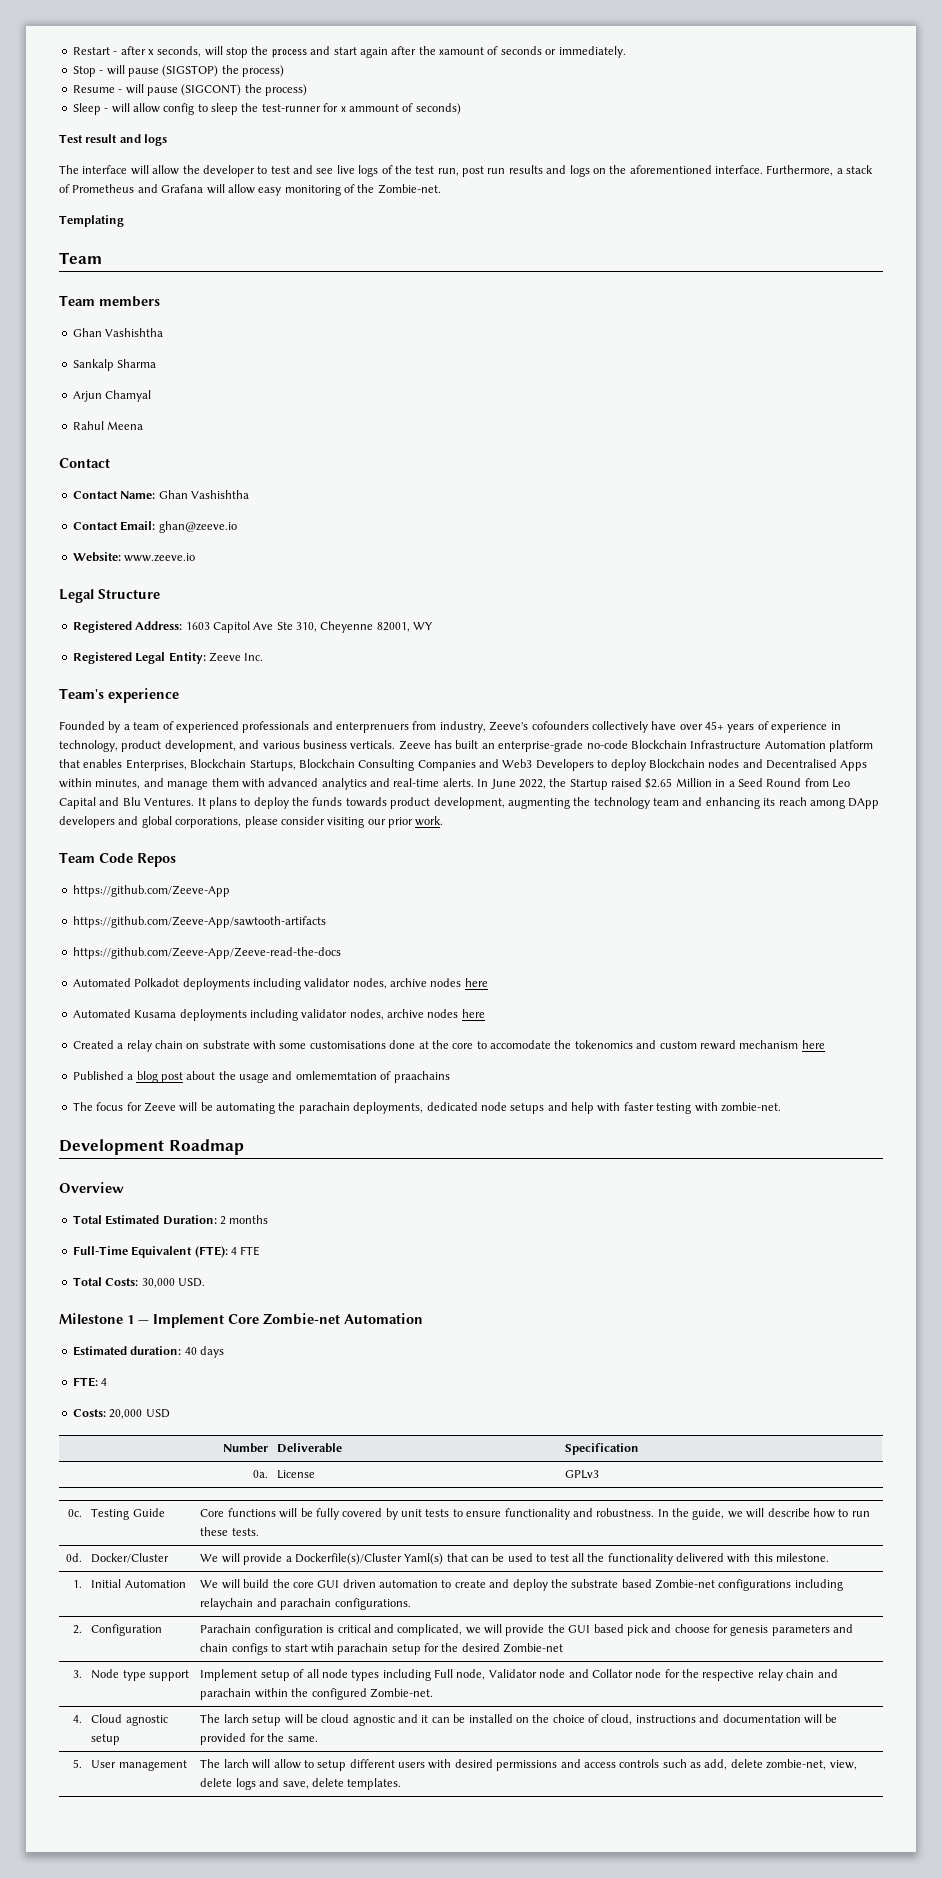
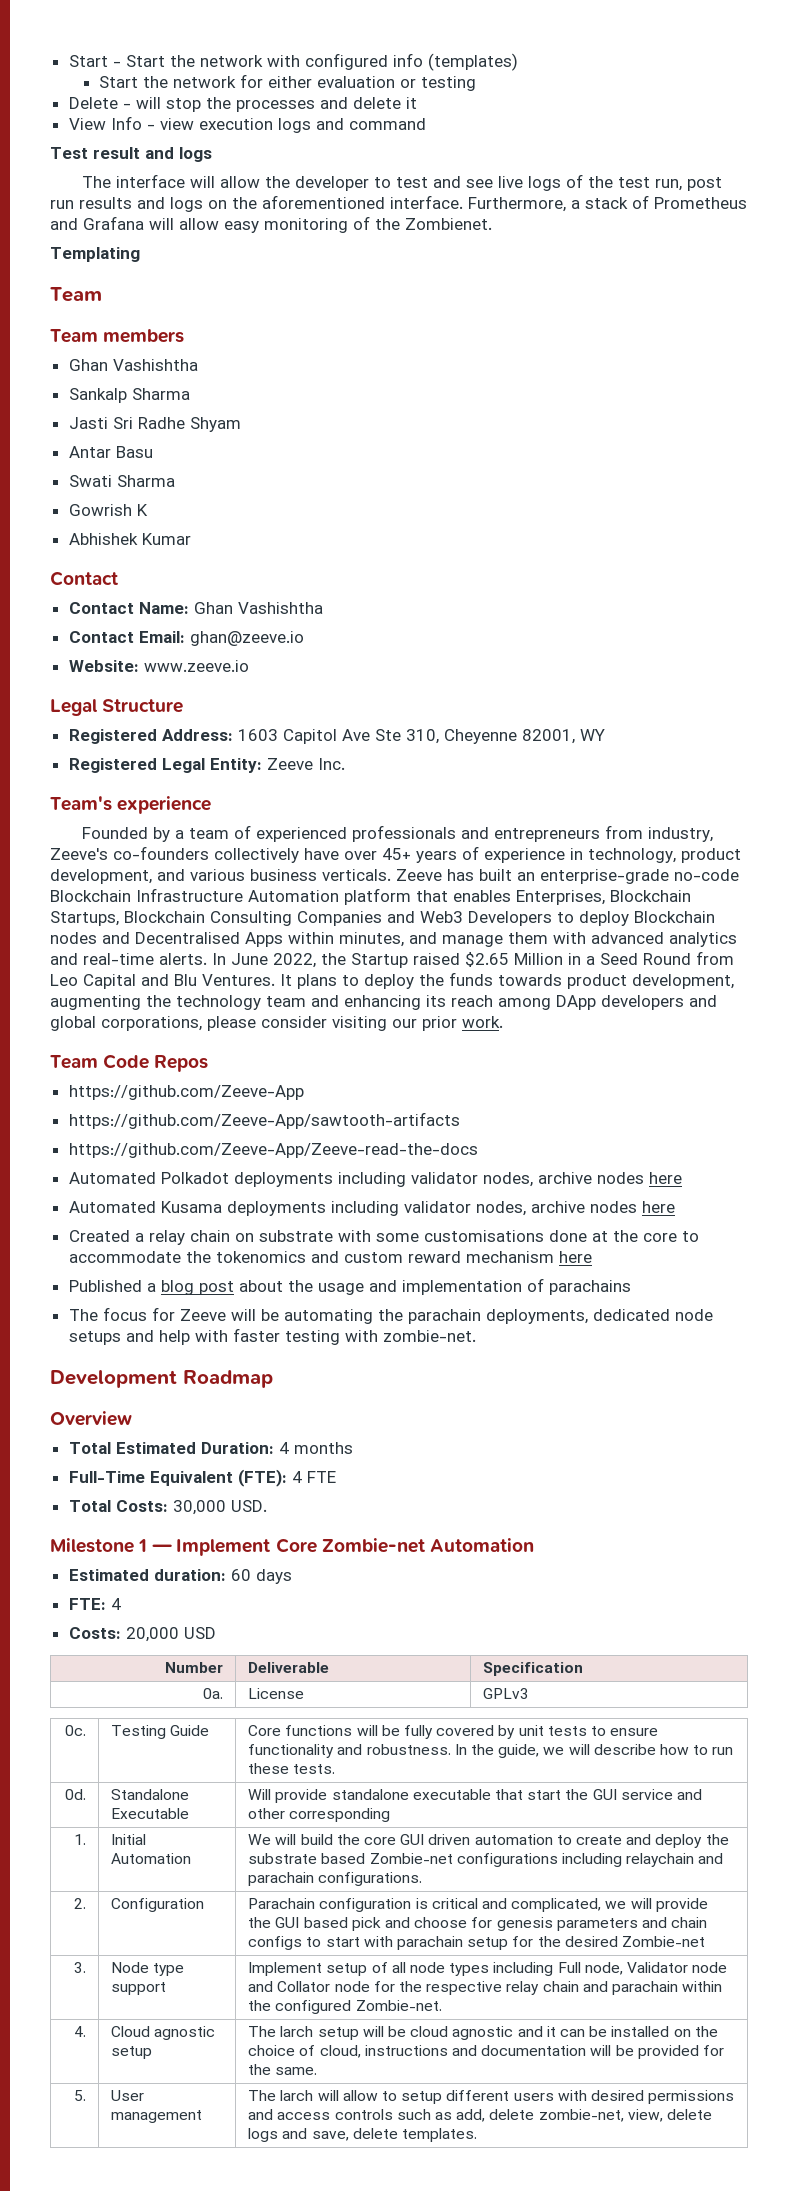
[72,46,626,58] [72,65,284,77] [72,84,307,96] [72,103,461,115] Restart - after x seconds, will stop the process and start again after the xamount of seconds or immediately. // Stop - will pause (SIGSTOP) the process) // Resume - will pause (SIGCONT) the process) // Sleep - will allow config to sleep the test-runner for x ammount of seconds) -> [68,53,518,71] [99,74,477,91] [68,97,417,112] [68,116,426,133] Start - Start the network with configured info (templates) // Start the network for either evaluation or testing // Delete - will stop the processes and delete it // View Info - view execution logs and command
[377,184,441,194] Zombie-net. -> [405,218,492,230] Zombienet.
[72,390,152,402] [72,421,144,430] Arjun Chamyal // Rahul Meena -> [68,417,241,432] [68,446,153,458] [68,475,175,487] [68,504,148,516] [68,533,191,545] Jasti Sri Radhe Shyam // Antar Basu // Swati Sharma // Gowrish K // Abhishek Kumar
[336,722,409,733] enterprenuers -> [494,828,601,842] entrepreneurs
[531,721,589,730] cofounders -> [113,846,209,860] co-founders
[490,1040,551,1049] accomodate -> [68,1251,181,1263] accommodate
[295,1071,450,1083] omlememtation of praachains -> [401,1278,631,1295] implementation of parachains
[219,1216,226,1225] 2 -> [278,1442,289,1454] 4
[184,1347,197,1355] 40 -> [230,1569,251,1581] 60
[91,1553,170,1563] [200,1553,830,1565] Docker/Cluster | We will provide a Dockerfile(s)/Cluster Yaml(s) that can be used to test all the functionality delivered with this milestone. -> [111,1789,190,1800] [111,1808,190,1819] [248,1789,702,1803] [248,1808,391,1822] Standalone Executable | Will provide standalone executable that start the GUI service and other corresponding
[310,1643,334,1653] wtih -> [363,1936,393,1947] with

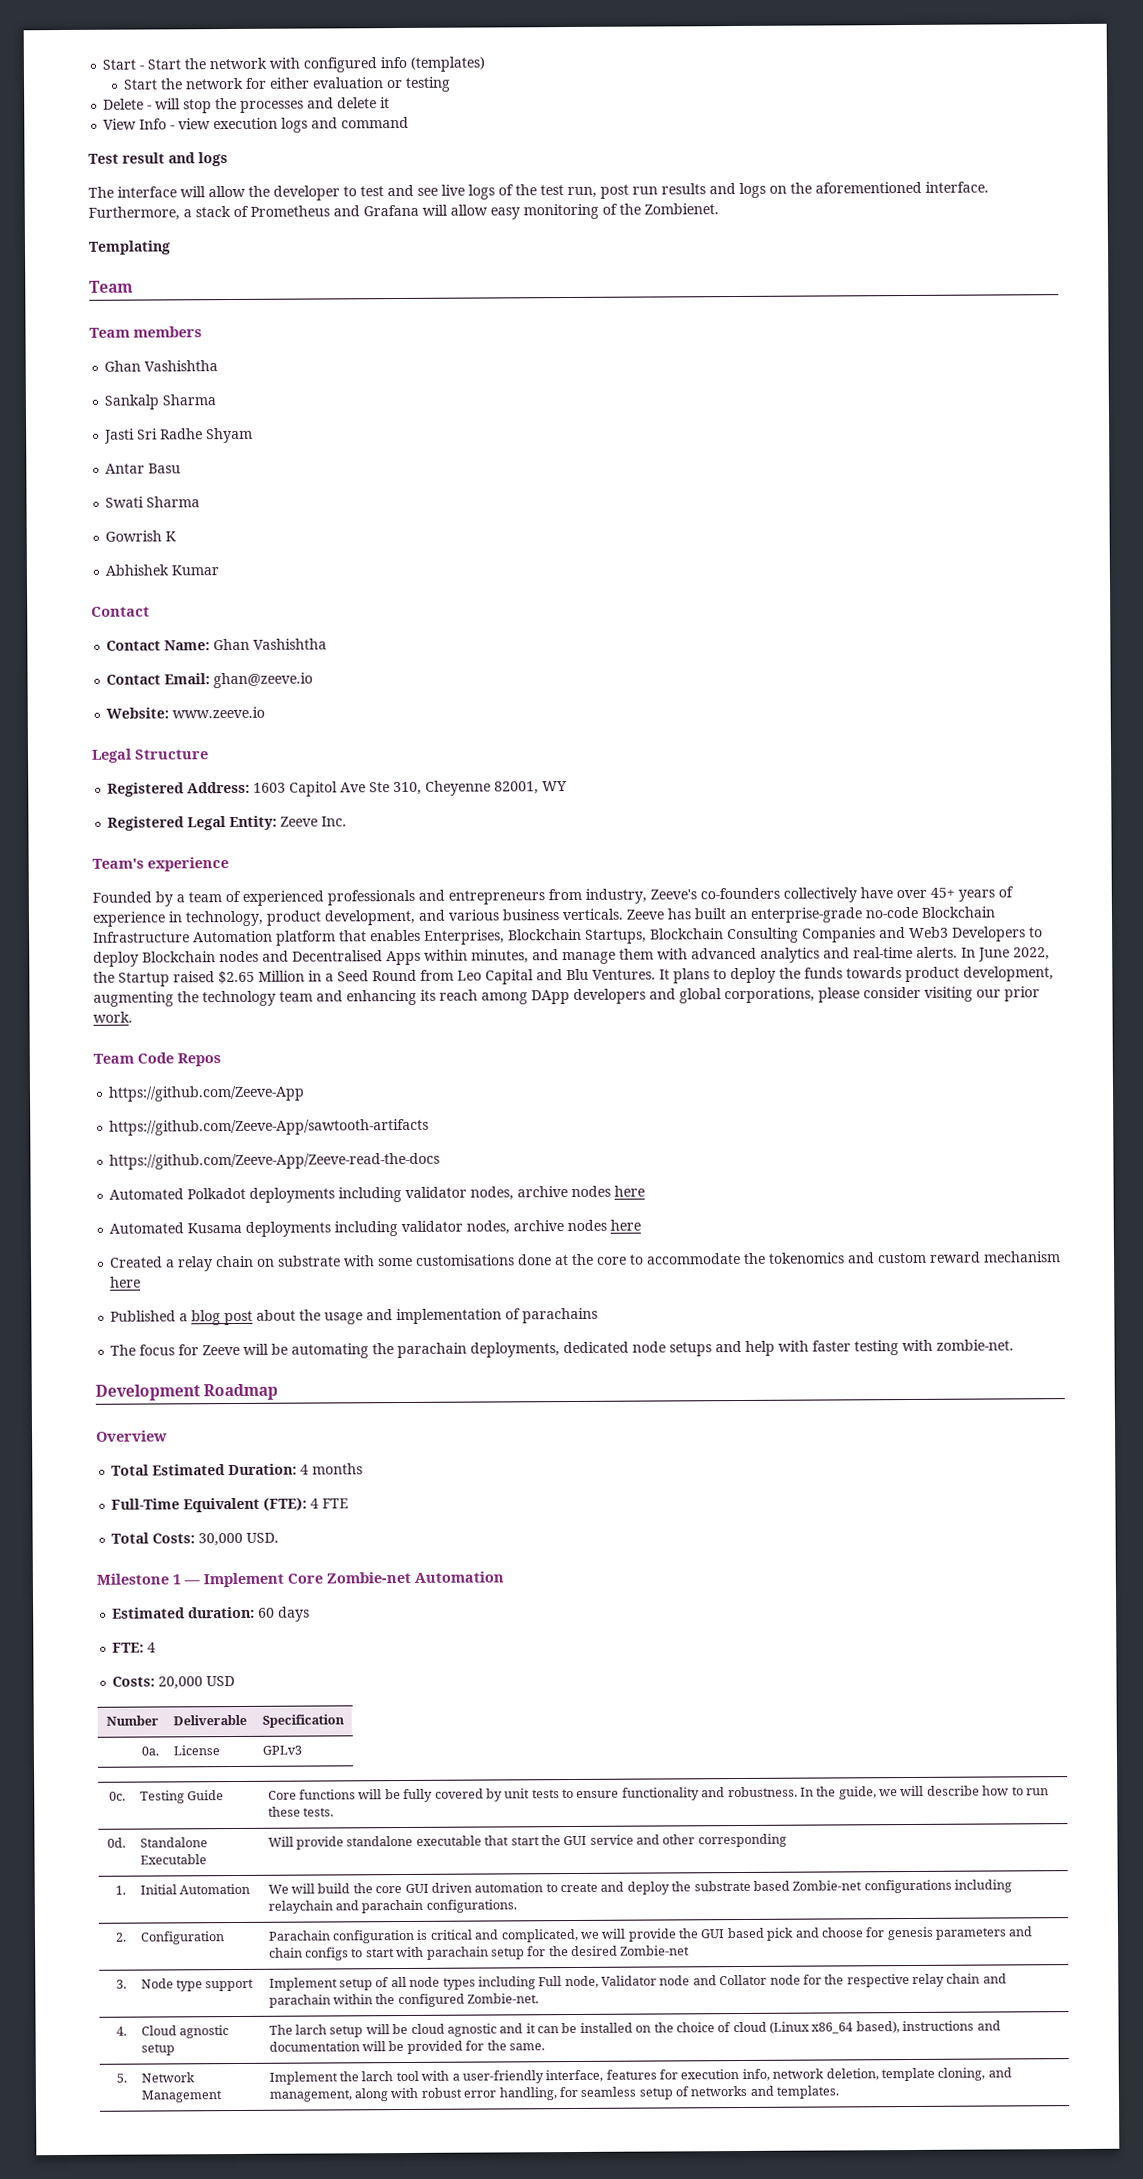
[319,2045,361,2058] cloud, -> [732,2021,900,2034] cloud (Linux x86_64 based),
[111,2090,145,2101] [111,2110,203,2123] [248,2090,735,2104] [248,2109,712,2122] [248,2128,398,2142] User management | The larch will allow to setup different users with desired permissions and access controls such as add, delete zombie-net, view, delete logs and save, delete -> [140,2072,195,2083] [140,2090,223,2103] [268,2067,1012,2085] [268,2085,774,2102] Network Management | Implement the larch tool with a user-friendly interface, features for execution info, network deletion, template cloning, and management, along with robust error handling, for seamless setup of networks and

